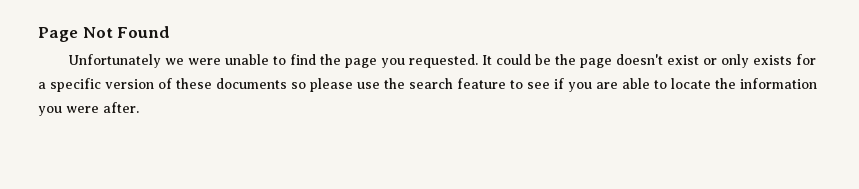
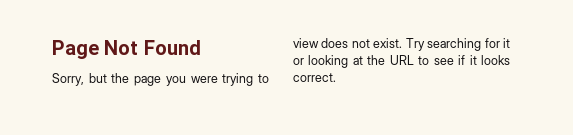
[67,54,816,68] [38,78,817,92] [38,102,139,116] Unfortunately we were unable to find the page you requested. It could be the page doesn't exist or only exists for a specific version of these documents so please use the search feature to see if you are able to locate the information you were after. -> [52,73,269,86] [293,38,510,51] [293,55,511,68] [293,73,336,82] Sorry, but the page you were trying to view does not exist. Try searching for it or looking at the URL to see if it looks correct.

